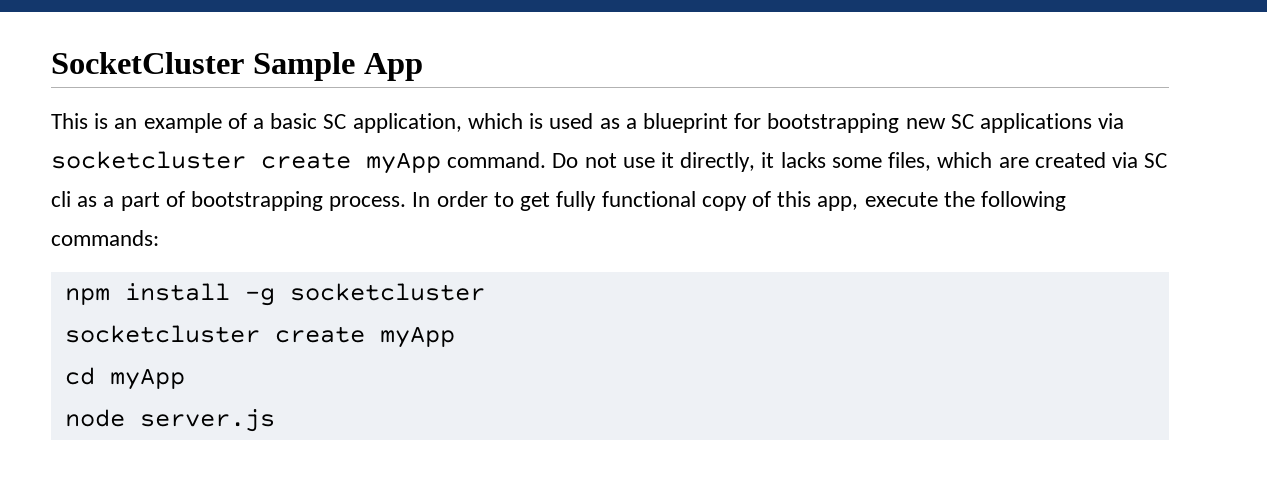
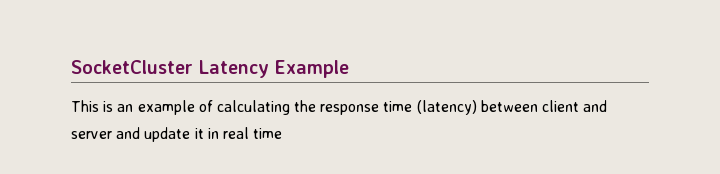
[252,52,423,81] Sample App -> [199,60,349,78] Latency Example
[253,113,1125,133] [51,151,1168,174] [51,191,1066,211] [51,230,159,246] [64,283,485,306] [64,325,455,348] [64,367,185,390] [64,409,275,432] a basic SC application, which is used as a blueprint for bootstrapping new SC applications via socketcluster create myApp command. Do not use it directly, it lacks some files, which are created via SC cli as a part of bootstrapping process. In order to get fully functional copy of this app, execute the following commands: // npm install -g socketcluster // socketcluster create myApp // cd myApp // node server.js -> [216,100,608,115] [71,127,283,142] calculating the response time (latency) between client and server and update it in real time

